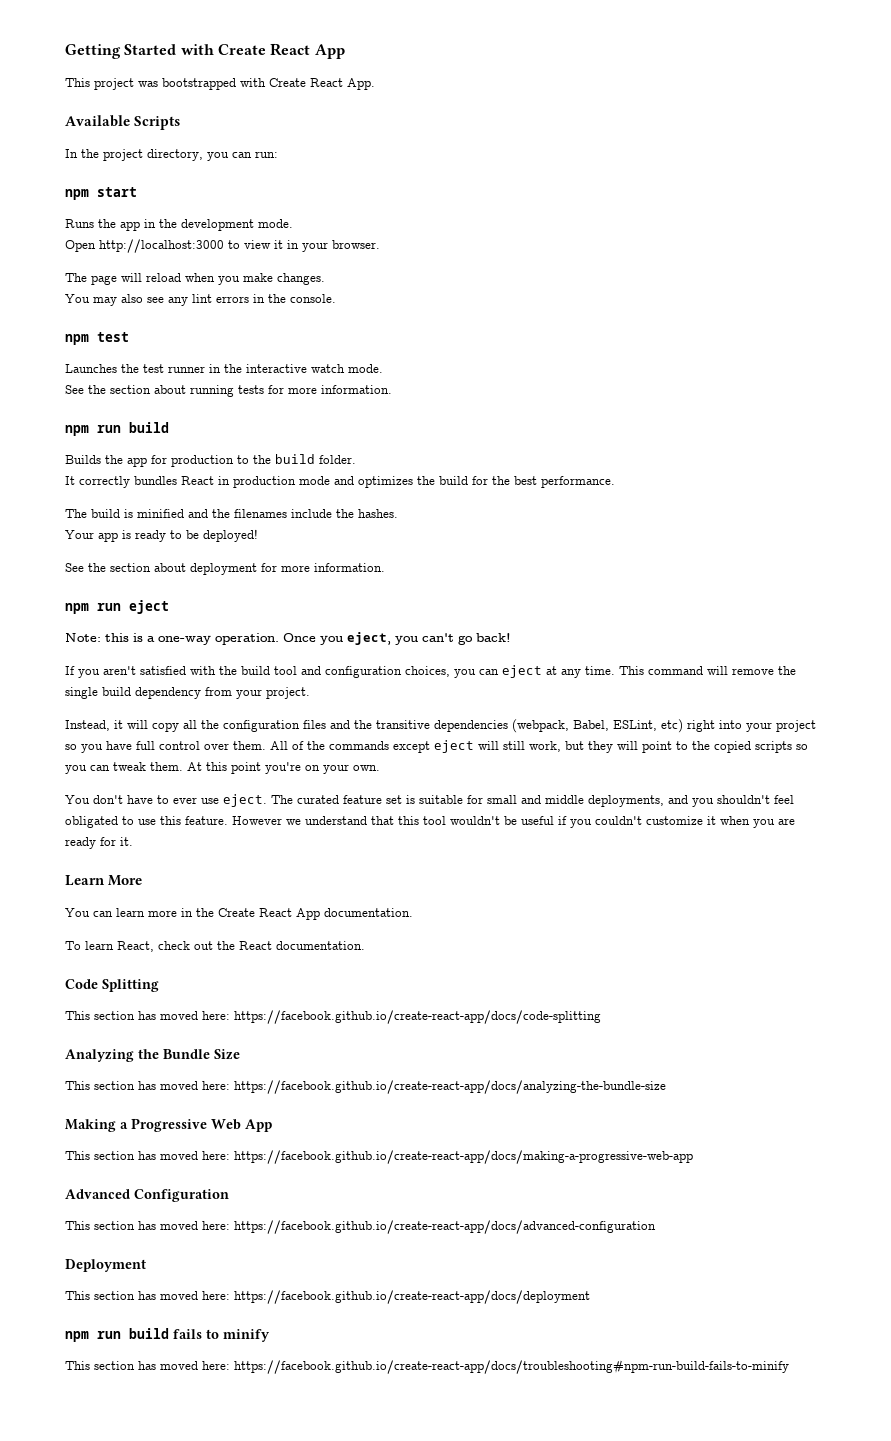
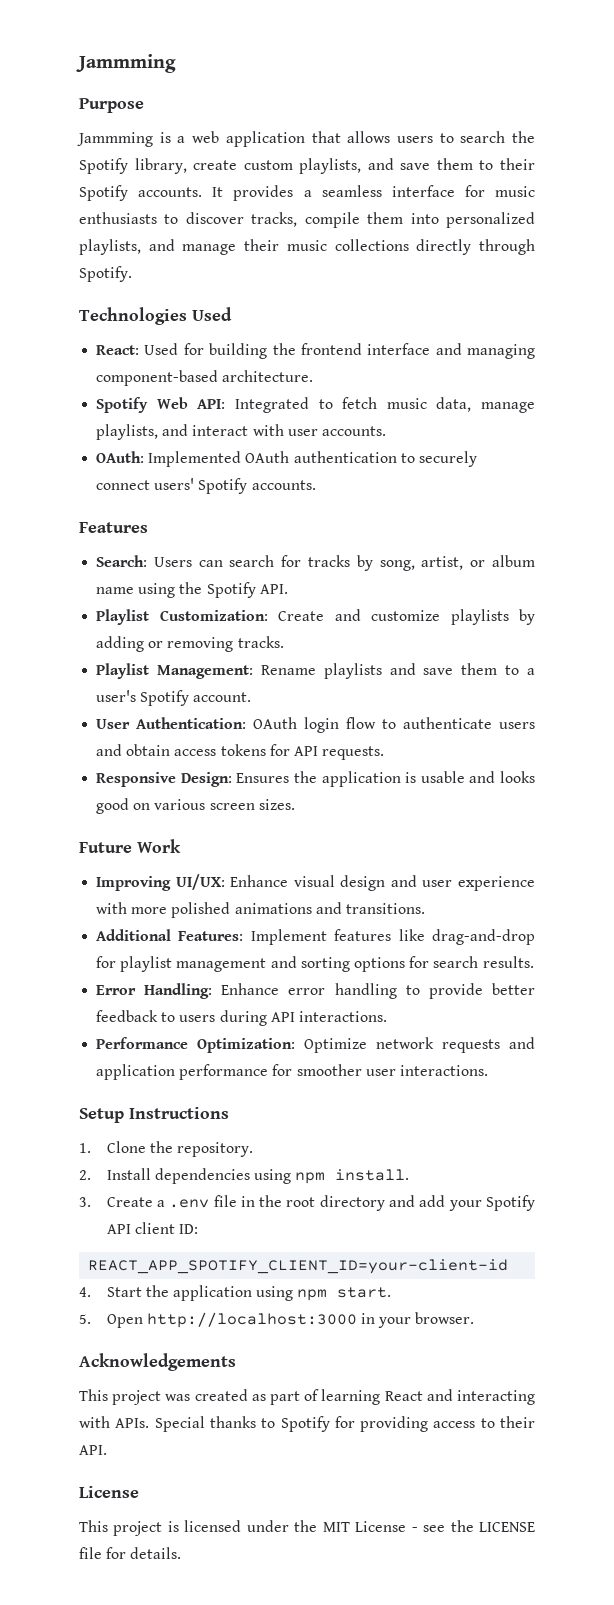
[65,43,345,59] [65,78,375,90] [65,115,181,130] [65,149,278,161] [65,187,137,200] [65,219,293,231] [65,239,380,253] [65,273,325,285] [65,294,336,306] [65,332,129,345] [65,364,383,373] [65,385,392,397] [65,422,169,436] [65,454,356,467] [65,476,615,488] [65,509,398,518] [65,529,258,542] [65,563,385,575] [65,600,169,614] [65,632,511,645] [65,665,796,678] [65,687,310,699] [65,719,816,733] [65,740,808,753] [65,762,380,774] [65,794,794,807] [65,816,795,828] [65,837,133,849] [65,875,143,886] [65,908,413,920] [65,941,365,952] [65,979,159,992] [65,1010,601,1024] [65,1049,240,1062] [65,1080,666,1094] [65,1118,272,1132] [65,1150,693,1164] [65,1189,229,1202] [65,1220,656,1234] [65,1259,146,1272] [65,1290,590,1304] [65,1328,270,1342] [65,1360,789,1374] Getting Started with Create React App // This project was bootstrapped with Create React App. // Available Scripts // In the project directory, you can run: // npm start // Runs the app in the development mode. // Open http://localhost:3000 to view it in your browser. // The page will reload when you make changes. // You may also see any lint errors in the console. // npm test // Launches the test runner in the interactive watch mode. // See the section about running tests for more information. // npm run build // Builds the app for production to the build folder. // It correctly bundles React in production mode and optimizes the build for the best performance. // The build is minified and the filenames include the hashes. // Your app is ready to be deployed! // See the section about deployment for more information. // npm run eject // Note: this is a one-way operation. Once you eject, you can't go back! // If you aren't satisfied with the build tool and configuration choices, you can eject at any time. This command will remove the single build dependency from your project. // Instead, it will copy all the configuration files and the transitive dependencies (webpack, Babel, ESLint, etc) right into your project so you have full control over them. All of the commands except eject will still work, but they will point to the copied scripts so you can tweak them. At this point you're on your own. // You don't have to ever use eject. The curated feature set is suitable for small and middle deployments, and you shouldn't feel obligated to use this feature. However we understand that this tool wouldn't be useful if you couldn't customize it when you are ready for it. // Learn More // You can learn more in the Create React App documentation. // To learn React, check out the React documentation. // Code Splitting // This section has moved here: https://facebook.github.io/create-react-app/docs/code-splitting // Analyzing the Bundle Size // This section has moved here: https://facebook.github.io/create-react-app/docs/analyzing-the-bundle-size // Making a Progressive Web App // This section has moved here: https://facebook.github.io/create-react-app/docs/making-a-progressive-web-app // Advanced Configuration // This section has moved here: https://facebook.github.io/create-react-app/docs/advanced-configuration // Deployment // This section has moved here: https://facebook.github.io/create-react-app/docs/deployment // npm run build fails to minify // This section has moved here: https://facebook.github.io/create-react-app/docs/troubleshooting#npm-run-build-fails-to-minify -> [76,54,176,73] [79,98,144,113] [77,131,535,147] [79,158,535,174] [79,185,535,201] [79,212,535,228] [79,239,535,255] [79,266,132,282] [79,307,232,325] [96,343,535,359] [96,370,314,386] [96,397,535,413] [96,424,386,440] [96,451,477,467] [96,478,316,494] [79,522,148,533] [96,555,535,571] [96,582,288,598] [96,609,535,625] [96,636,284,652] [96,663,535,679] [96,690,252,706] [96,717,535,733] [96,744,385,760] [96,771,535,787] [96,798,295,814] [79,839,181,853] [96,874,535,891] [96,902,425,918] [96,929,535,945] [96,956,534,972] [96,983,535,999] [96,1010,387,1026] [96,1037,535,1053] [96,1064,488,1080] [79,1107,229,1123] [79,1141,254,1157] [79,1168,410,1184] [79,1195,535,1211] [106,1222,199,1234] [88,1259,509,1274] [79,1285,392,1301] [79,1312,475,1328] [79,1353,236,1371] [79,1389,535,1405] [79,1416,536,1432] [79,1445,107,1455] [79,1486,139,1498] [79,1520,535,1536] [79,1547,182,1559] Jammming // Purpose // Jammming is a web application that allows users to search the Spotify library, create custom playlists, and save them to their Spotify accounts. It provides a seamless interface for music enthusiasts to discover tracks, compile them into personalized playlists, and manage their music collections directly through Spotify. // Technologies Used // React: Used for building the frontend interface and managing component-based architecture. // Spotify Web API: Integrated to fetch music data, manage playlists, and interact with user accounts. // OAuth: Implemented OAuth authentication to securely connect users' Spotify accounts. // Features // Search: Users can search for tracks by song, artist, or album name using the Spotify API. // Playlist Customization: Create and customize playlists by adding or removing tracks. // Playlist Management: Rename playlists and save them to a user's Spotify account. // User Authentication: OAuth login flow to authenticate users and obtain access tokens for API requests. // Responsive Design: Ensures the application is usable and looks good on various screen sizes. // Future Work // Improving UI/UX: Enhance visual design and user experience with more polished animations and transitions. // Additional Features: Implement features like drag-and-drop for playlist management and sorting options for search results. // Error Handling: Enhance error handling to provide better feedback to users during API interactions. // Performance Optimization: Optimize network requests and application performance for smoother user interactions. // Setup Instructions // 1. Clone the repository. // 2. Install dependencies using npm install. // 3. Create a .env file in the root directory and add your Spotify API client ID: // REACT_APP_SPOTIFY_CLIENT_ID=your-client-id // 4. Start the application using npm start. // 5. Open http://localhost:3000 in your browser. // Acknowledgements // This project was created as part of learning React and interacting with APIs. Special thanks to Spotify for providing access to their API. // License // This project is licensed under the MIT License - see the LICENSE file for details.

